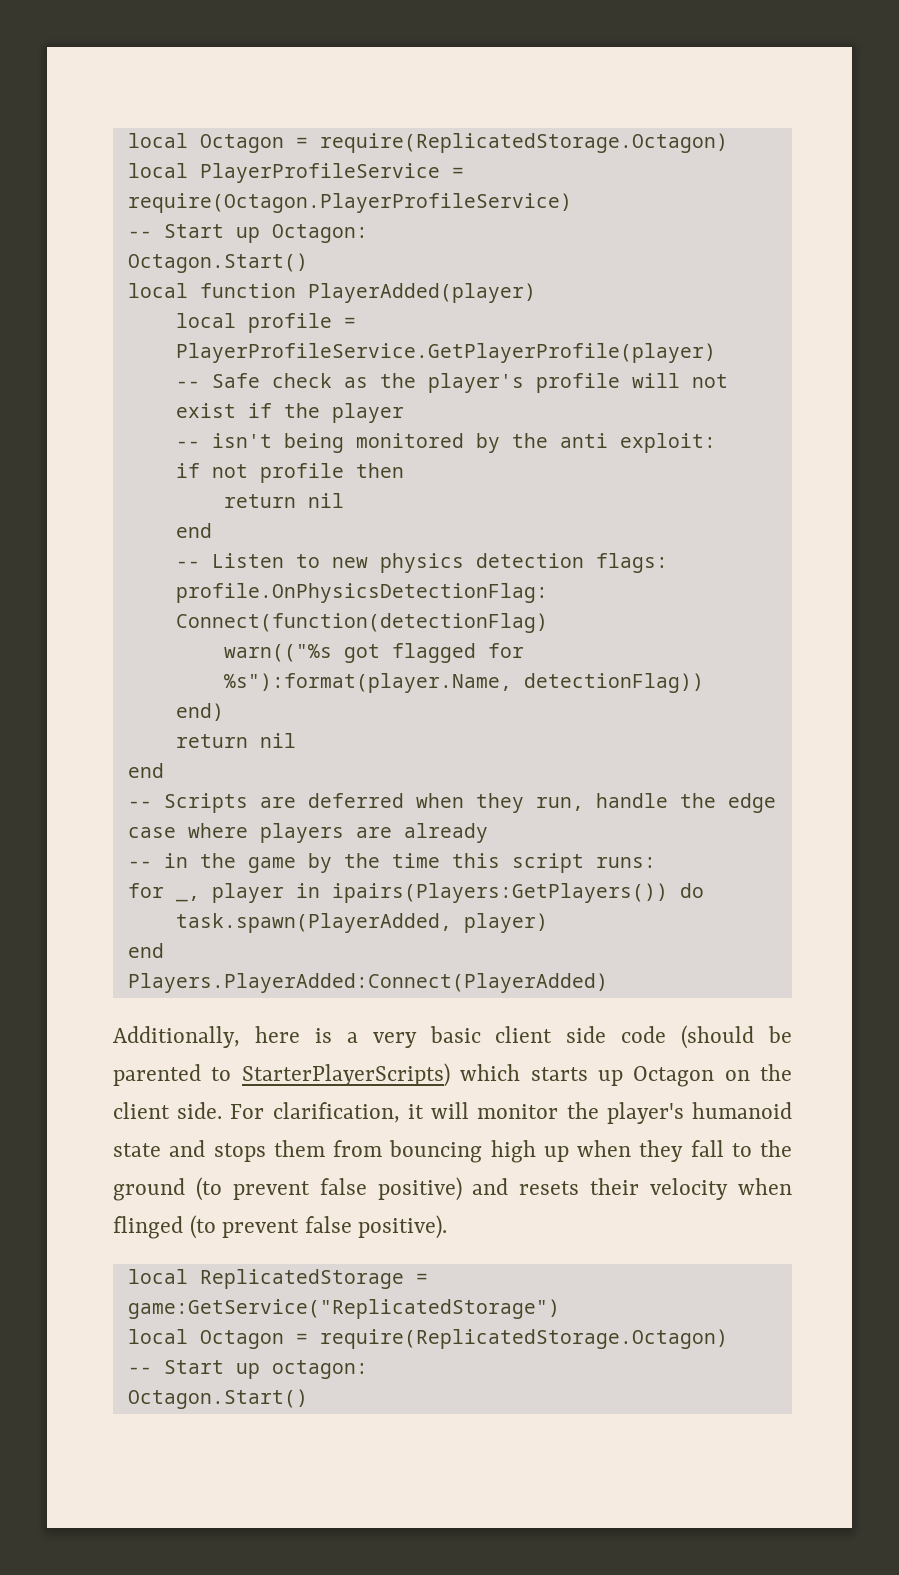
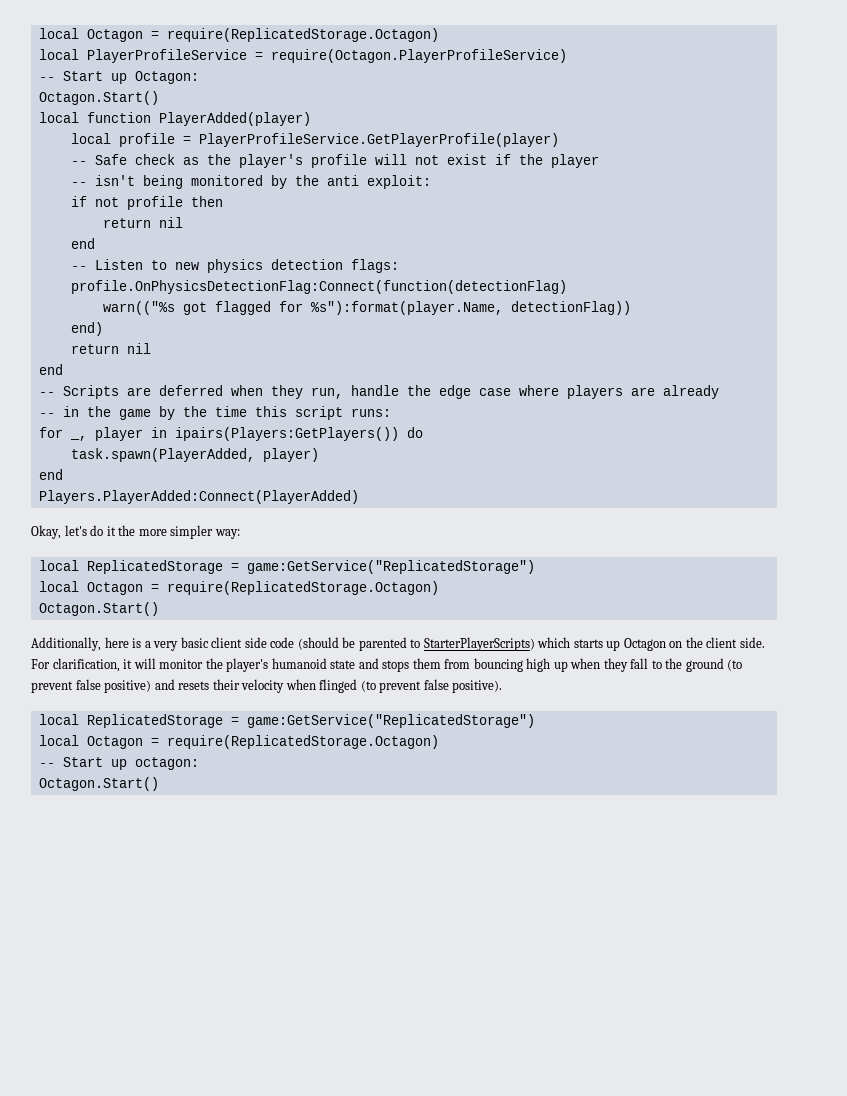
(608, 983) none -> [31,525,240,539] [38,560,535,574] [38,581,439,595] [38,602,159,616] // Okay, let's do it the more simpler way: // local ReplicatedStorage = game:GetService("ReplicatedStorage") // local Octagon = require(ReplicatedStorage.Octagon) // Octagon.Start()

